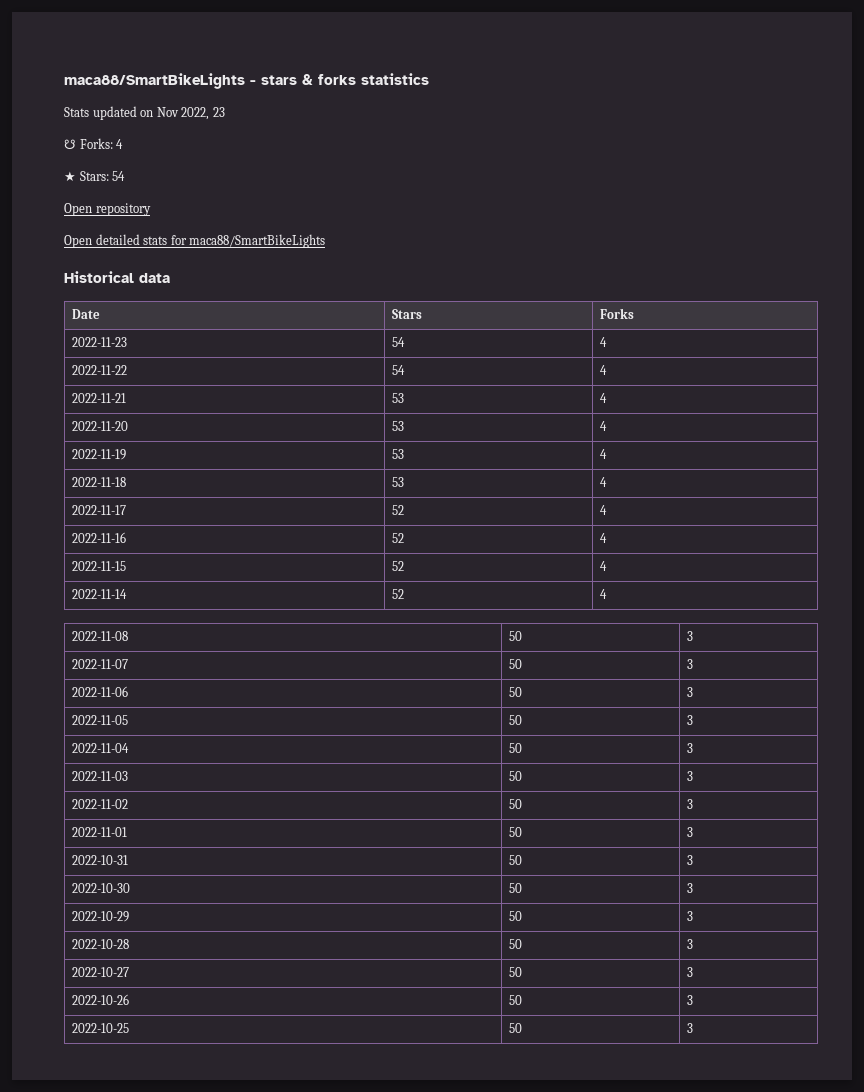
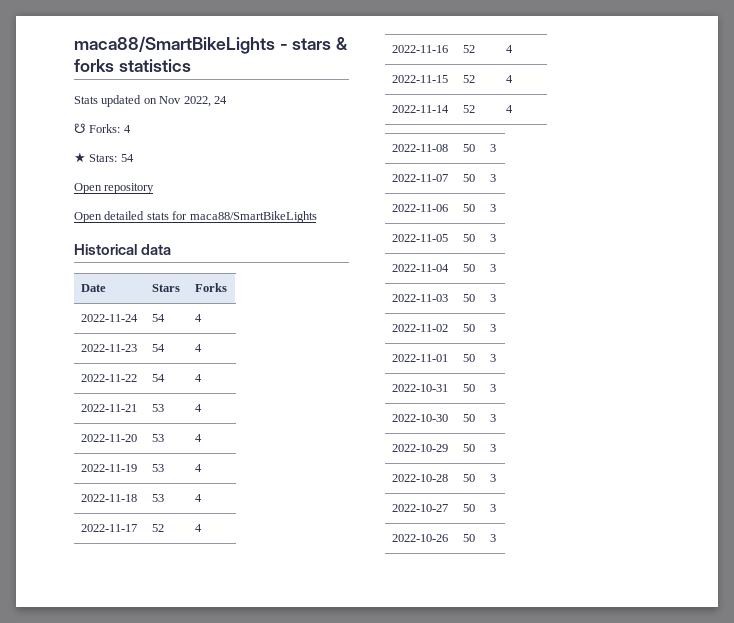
[212,107,225,117] 23 -> [213,96,227,104] 24
(635, 313) none -> [81,314,139,322] [152,314,166,322] [195,314,203,322] // 2022-11-24 | 54 | 4
[72,1023,130,1033] [509,1023,523,1033] [687,1023,694,1033] // 2022-10-25 | 50 | 3 -> (497, 538) none

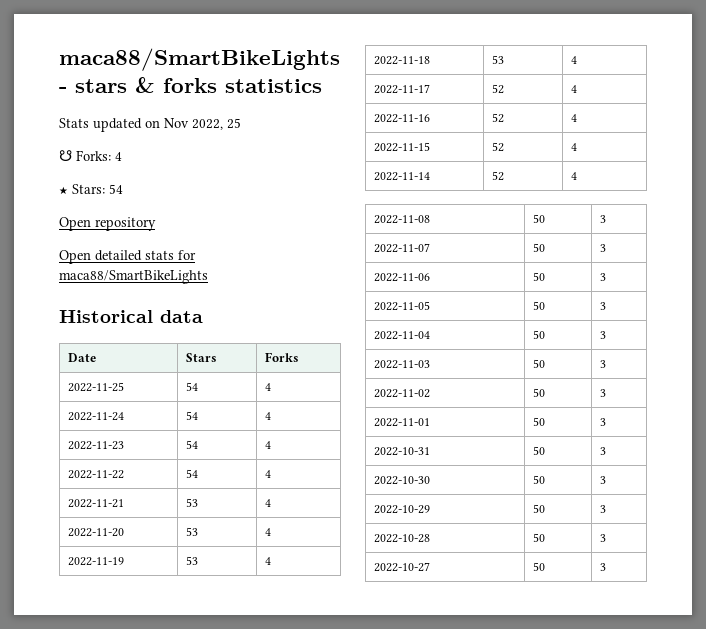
[213,96,227,104] 24 -> [227,118,241,129] 25
(228, 287) none -> [68,382,125,392] [186,382,199,391] [265,383,272,391] // 2022-11-25 | 54 | 4
[392,534,449,542] [463,534,476,542] [490,534,497,542] // 2022-10-26 | 50 | 3 -> (607, 567) none

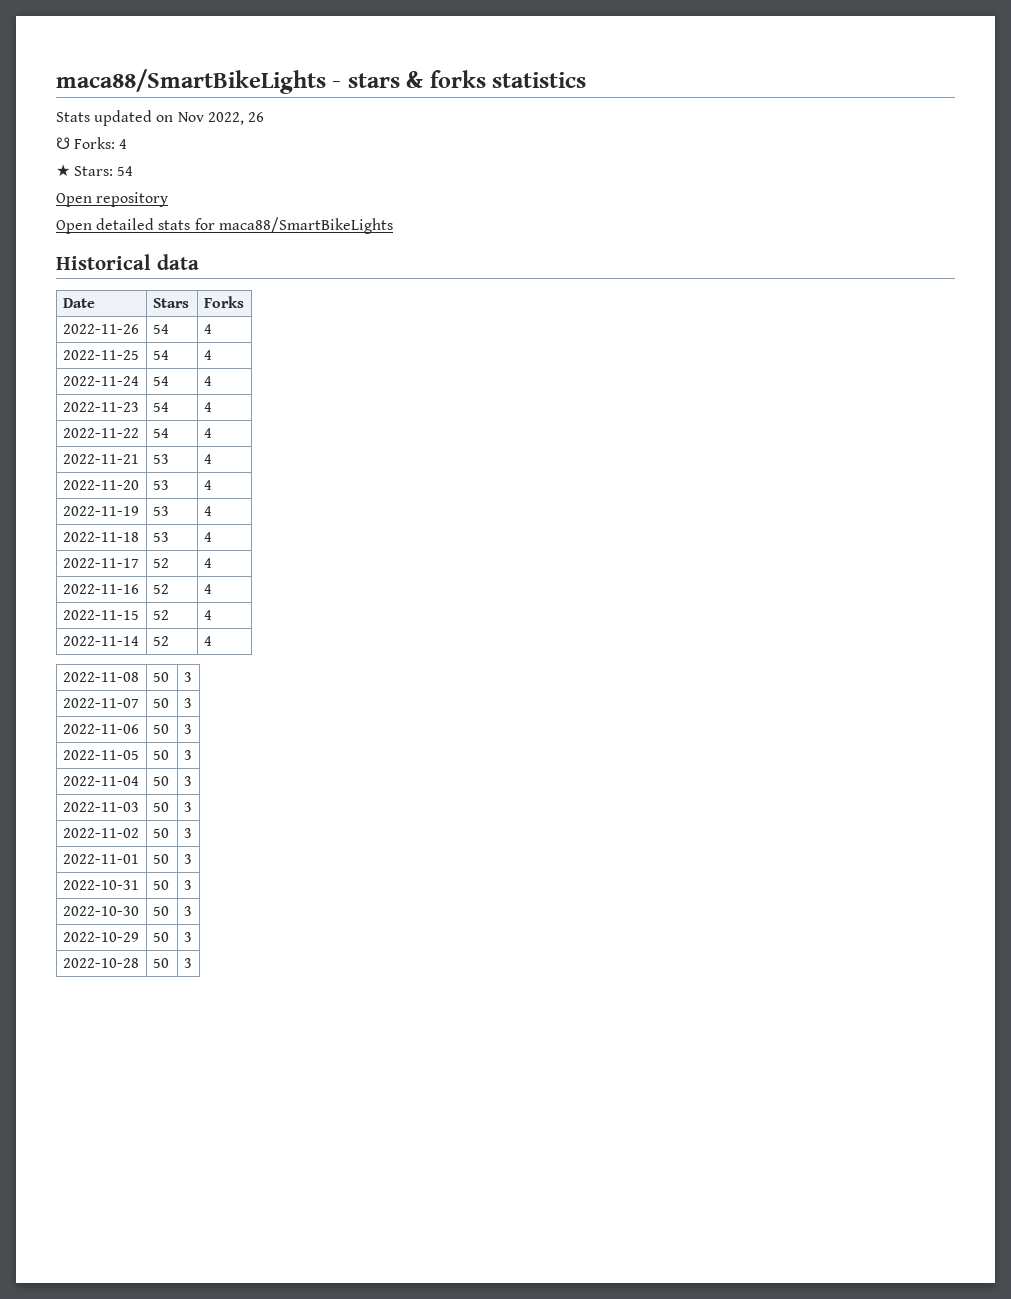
[227,118,241,129] 25 -> [247,112,264,122] 26
(300, 357) none -> [62,324,139,334] [152,324,169,334] [203,324,212,334] // 2022-11-26 | 54 | 4
[374,562,431,572] [533,562,546,571] [600,563,607,571] // 2022-10-27 | 50 | 3 -> (192, 963) none

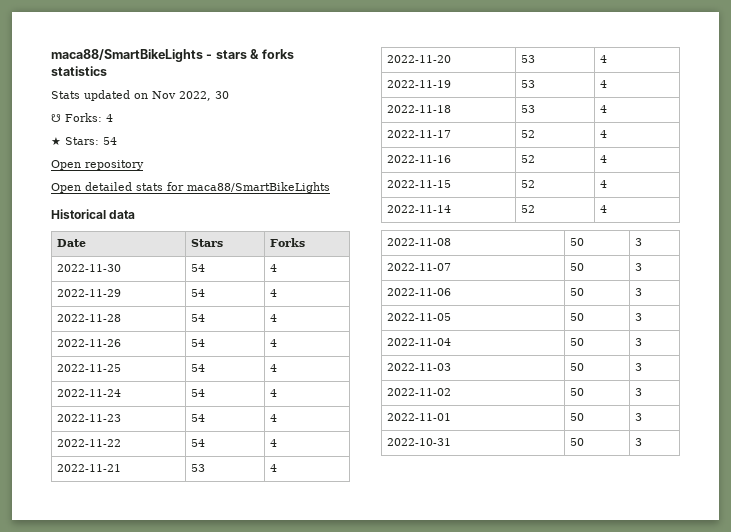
[247,112,264,122] 26 -> [215,91,229,99] 30
(244, 302) none -> [57,264,122,272] [191,264,206,272] [270,264,278,272] [57,289,122,297] [191,289,206,297] [270,289,278,297] [57,314,122,322] [191,314,206,322] [270,314,278,322] // 2022-11-30 | 54 | 4 // 2022-11-29 | 54 | 4 // 2022-11-28 | 54 | 4
[62,906,139,916] [152,906,169,916] [183,906,192,916] [62,932,139,942] [152,932,169,942] [183,932,192,942] [62,958,139,968] [152,958,169,968] [183,958,192,968] // 2022-10-30 | 50 | 3 // 2022-10-29 | 50 | 3 // 2022-10-28 | 50 | 3 -> (643, 442) none

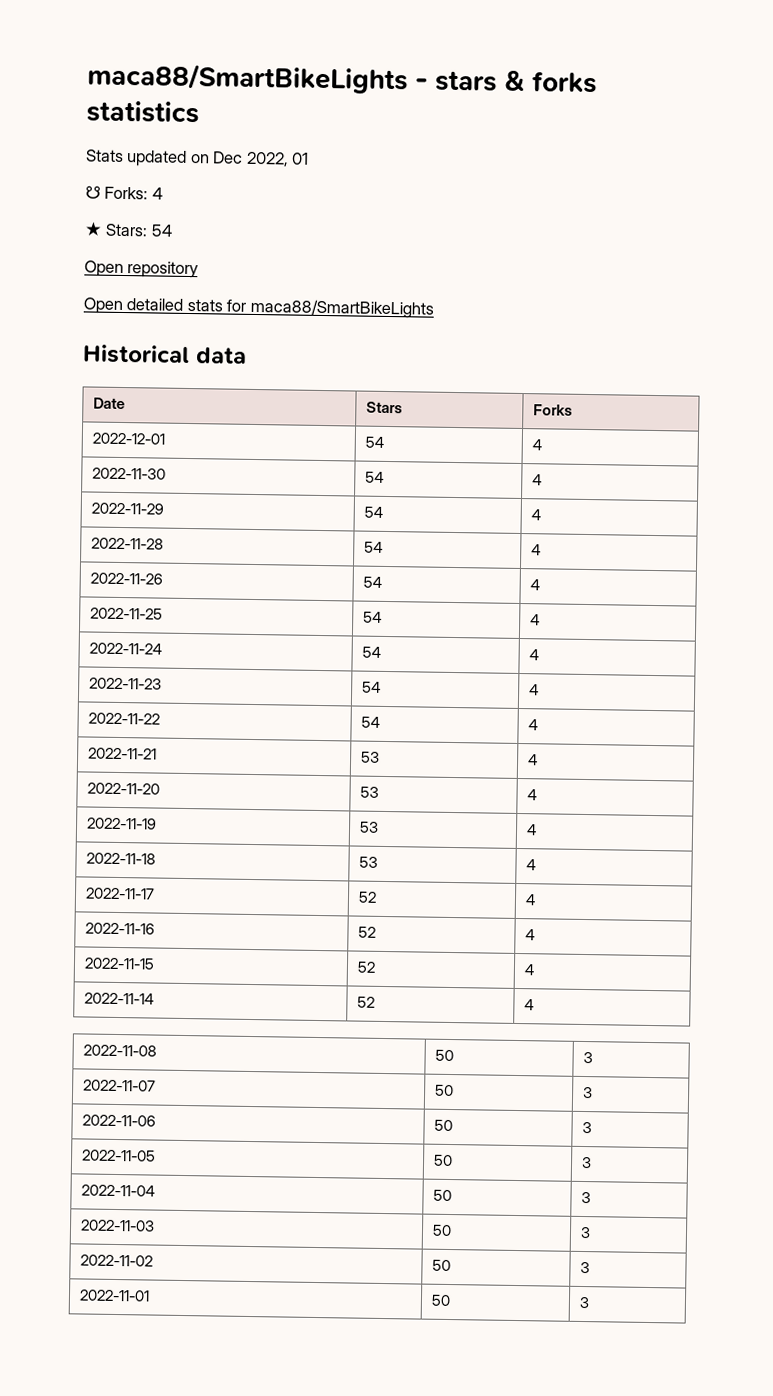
[152,91,229,101] Nov 2022, 30 -> [213,151,310,167] Dec 2022, 01
(306, 242) none -> [91,432,165,445] [364,436,384,448] [531,439,542,451] // 2022-12-01 | 54 | 4
[387,438,452,446] [570,438,585,446] [635,438,643,446] // 2022-10-31 | 50 | 3 -> (590, 1302) none

